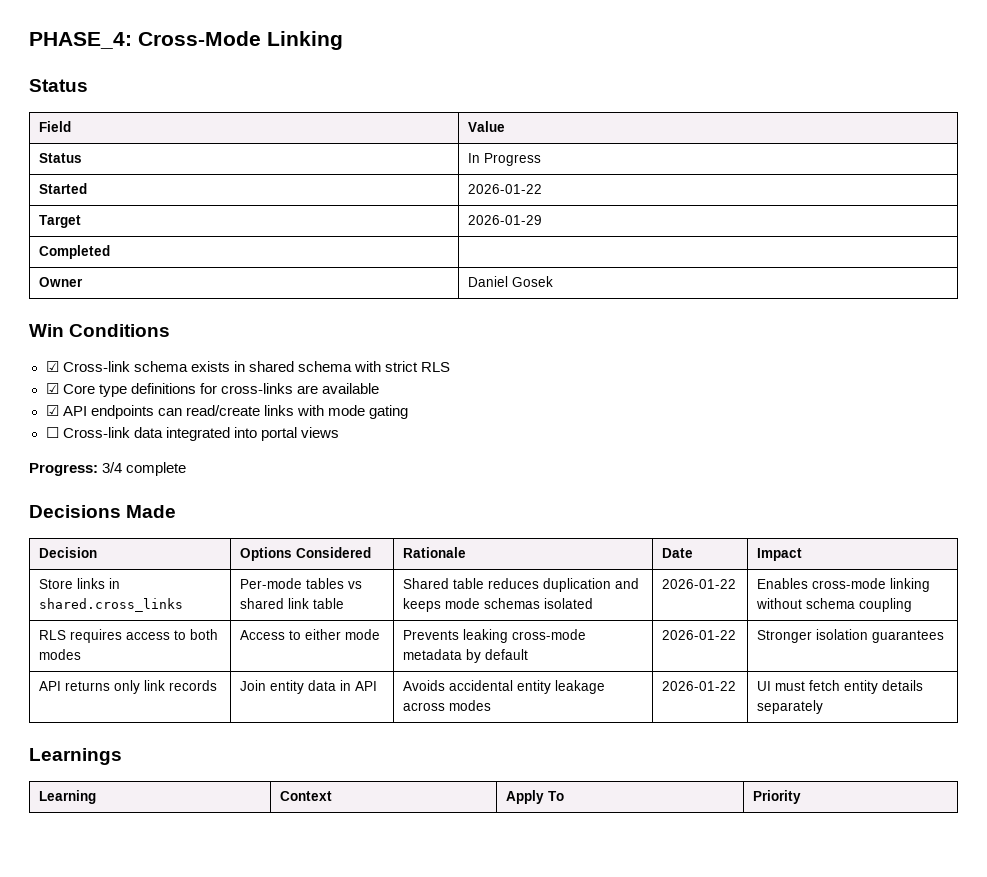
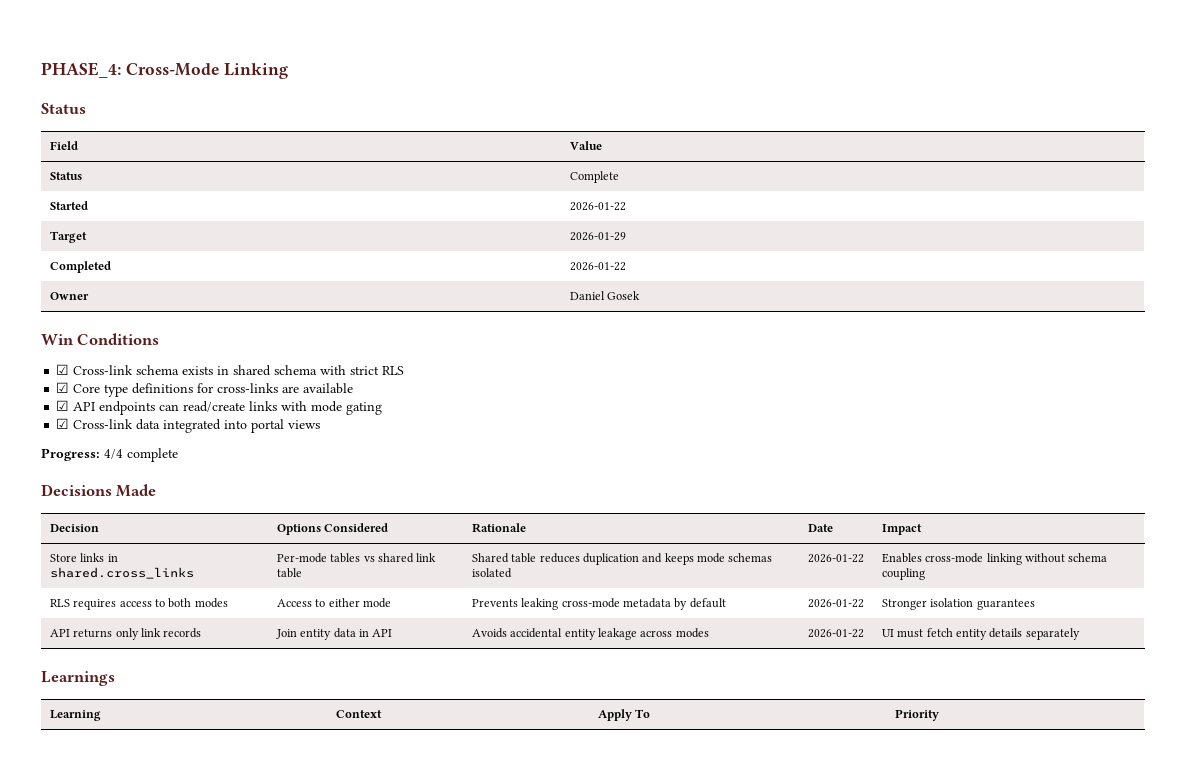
[467,153,541,166] In Progress -> [569,171,619,183] Complete
(110, 252) none -> [569,262,626,271] 2026-01-22
[45,427,59,438] ☐ -> [56,418,70,429] ☑
[102,462,123,473] 3/4 -> [104,449,123,459] 4/4

